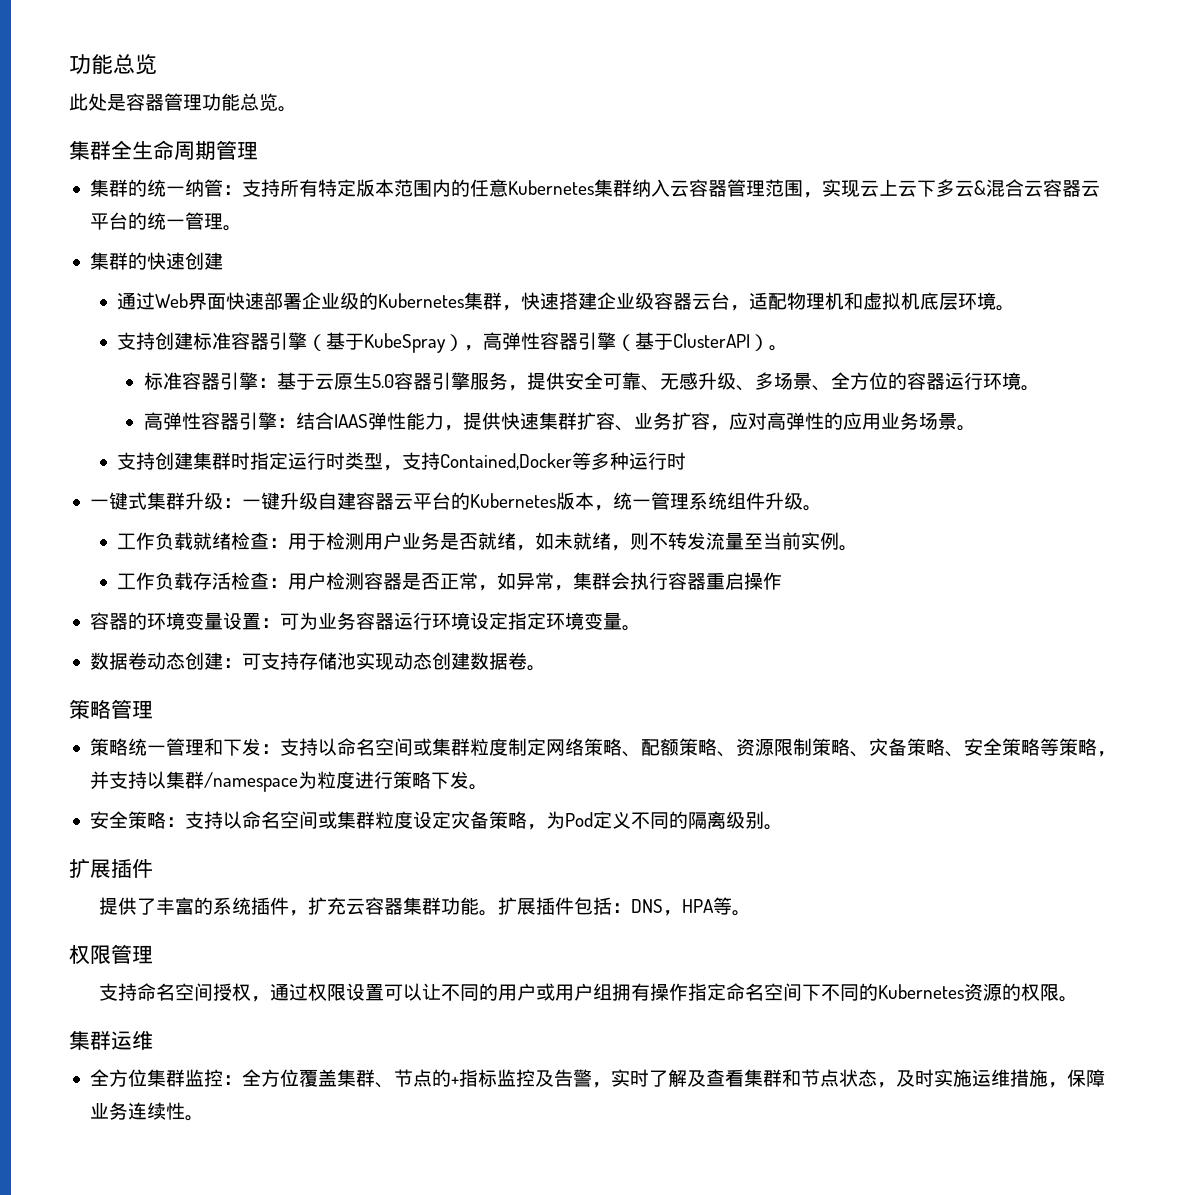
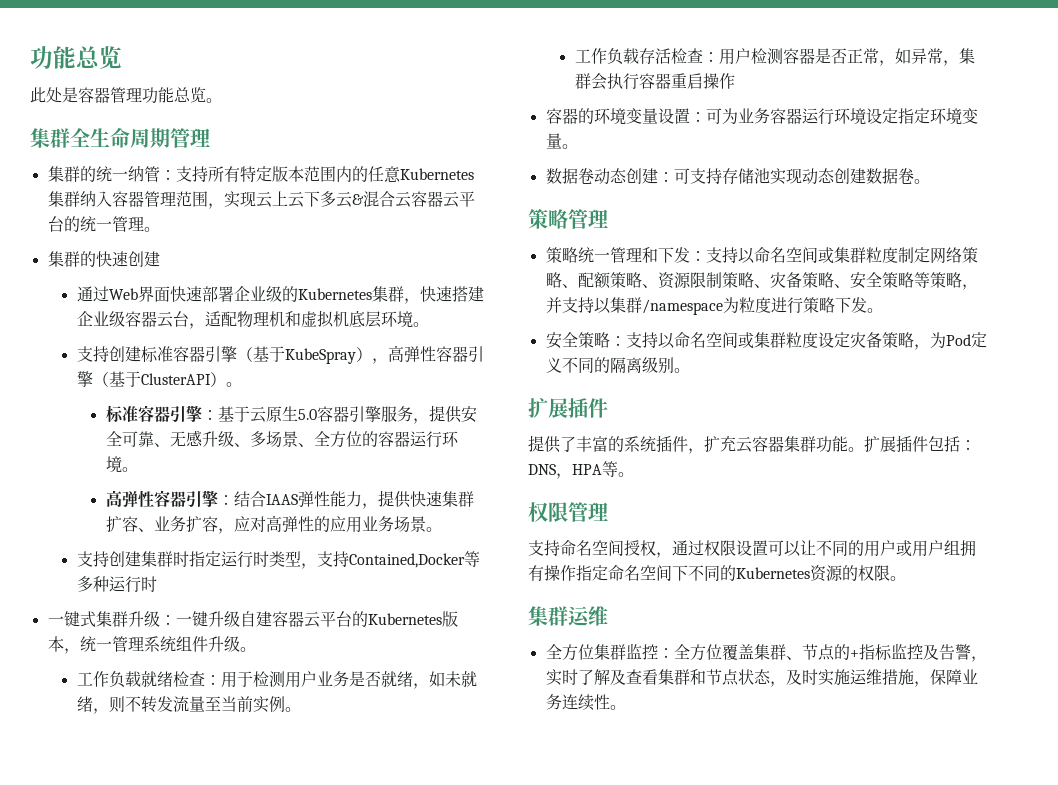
[669,180,689,197] 云 -> (112, 199) none

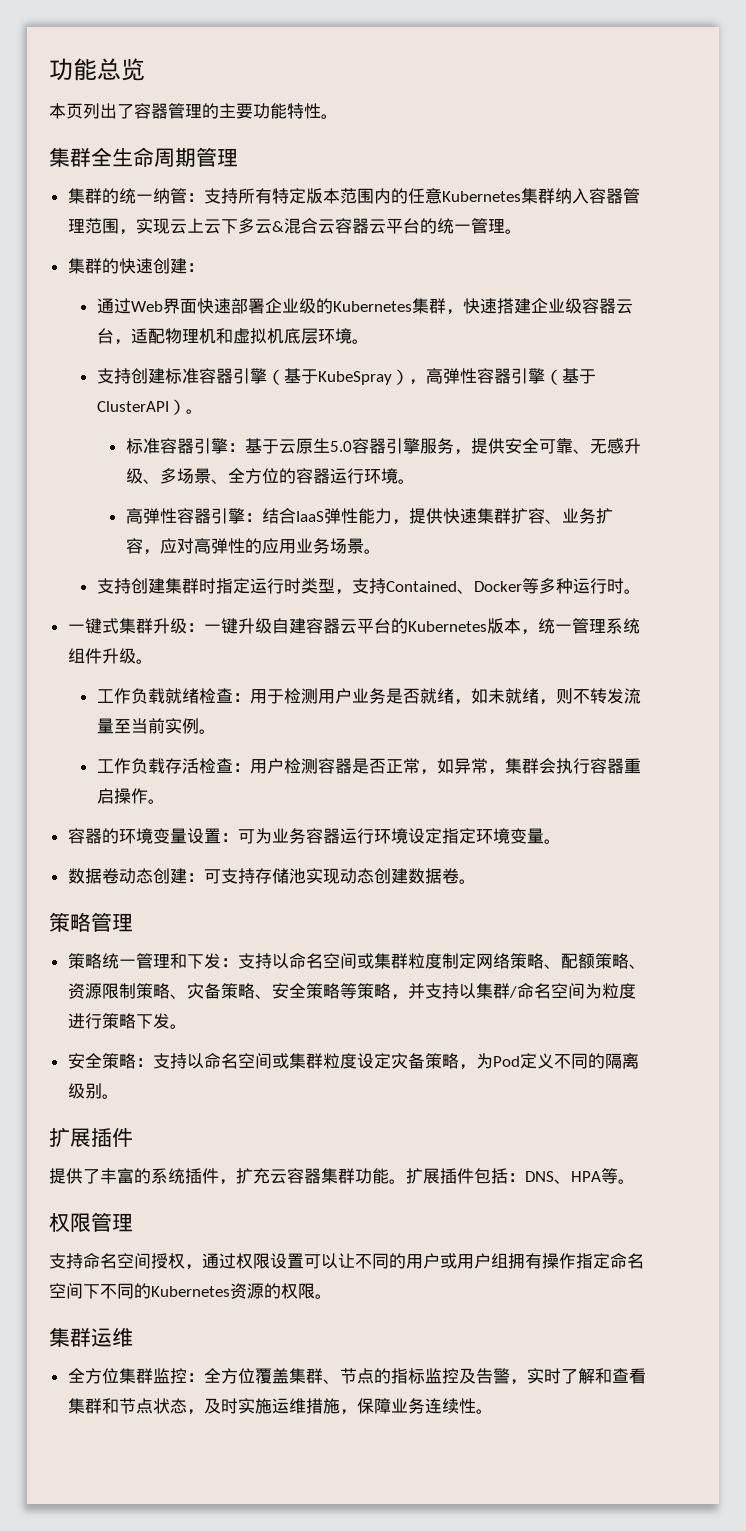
[30,87,206,104] 此处是容器管理功能总览 -> [49,103,321,119] 本页列出了容器管理的主要功能特性
(160, 259) none -> [186,263,204,272] ：
[265,494,298,505] IAAS -> [295,511,324,522] IaaS
[348,553,465,568] Contained,Docker -> [385,581,522,594] Contained、Docker
(157, 584) none -> [623,589,641,594] 。
(735, 81) none -> [147,799,165,804] 。
[641,299,723,315] /namespace -> [508,983,585,999] /命名空间
[556,473,572,479] ， -> [554,1179,571,1184] 、
[849,650,859,658] + -> (391, 1376) none
[609,669,626,685] 及 -> [594,1368,612,1384] 和

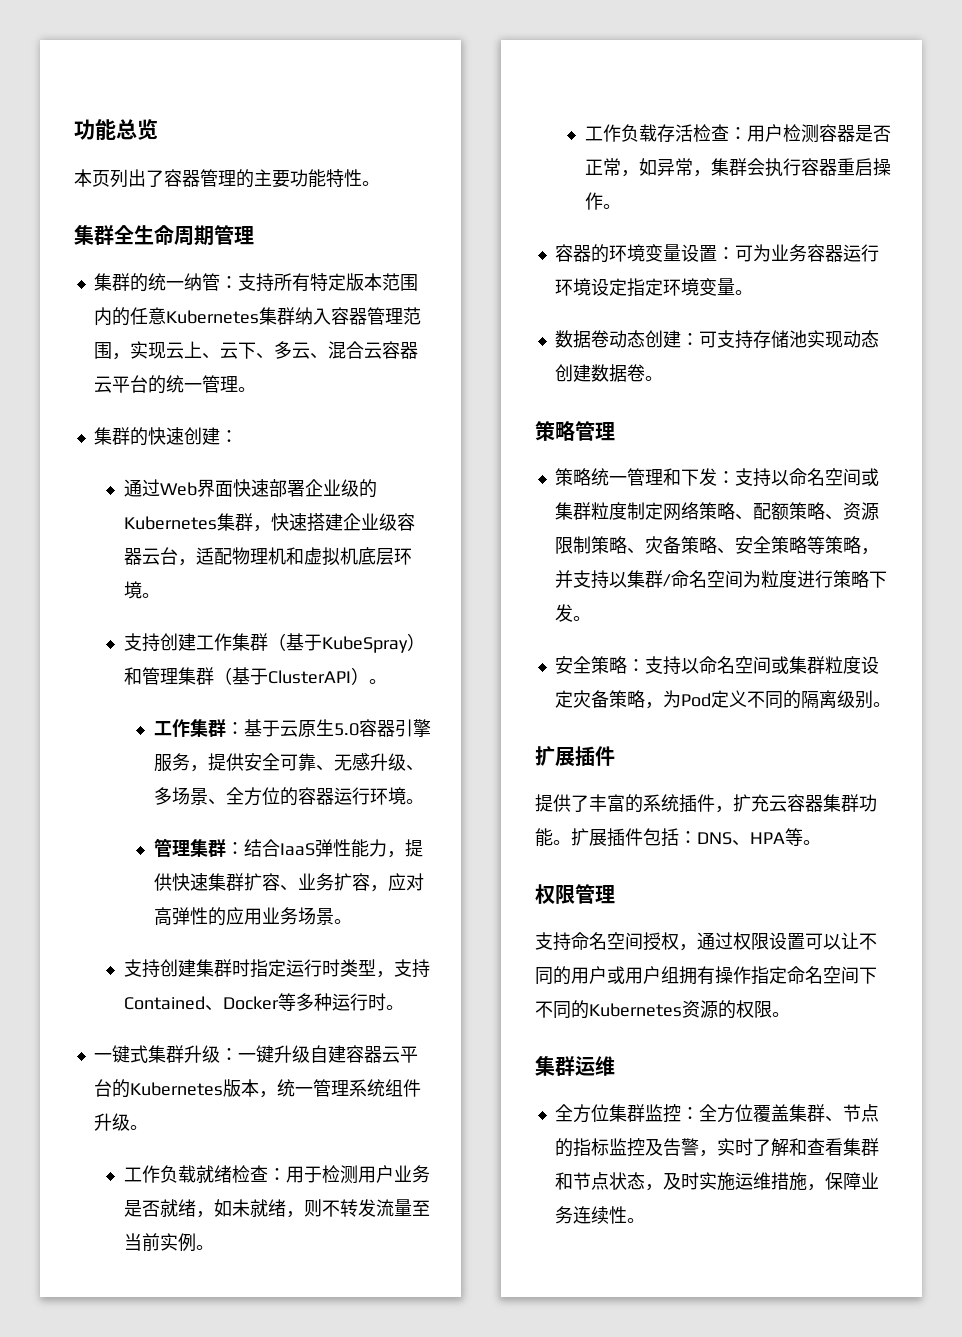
[203,218,284,234] 云下多云& -> [201,341,328,359] 、云下、多云、
[164,368,545,385] 标准容器引擎（基于KubeSpray），高弹性容器引擎 -> [195,633,425,653] [123,667,214,685] 工作集群（基于KubeSpray）和管理集群
[125,438,228,454] 标准容器引擎 -> [153,719,226,737] 工作集群
[125,508,245,524] 高弹性容器引擎 -> [153,838,226,858] 管理集群

